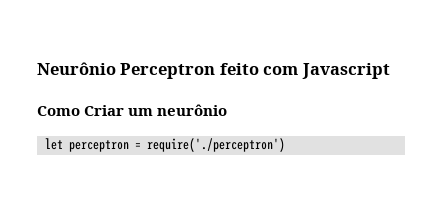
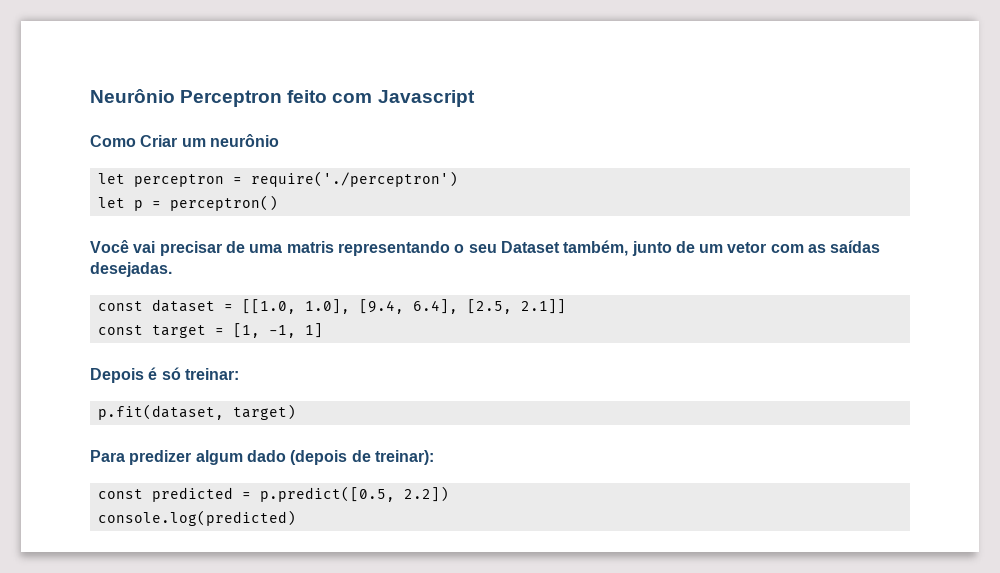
(286, 145) none -> [98,195,279,211] [90,240,881,256] [90,262,172,277] [98,299,567,314] [98,323,324,338] [90,367,239,383] [98,404,297,420] [90,450,434,465] [98,486,450,502] [98,510,297,526] // let p = perceptron() // Você vai precisar de uma matris representando o seu Dataset também, junto de um vetor com as saídas desejadas. // const dataset = [[1.0, 1.0], [9.4, 6.4], [2.5, 2.1]] // const target = [1, -1, 1] // Depois é só treinar: // p.fit(dataset, target) // Para predizer algum dado (depois de treinar): // const predicted = p.predict([0.5, 2.2]) // console.log(predicted)

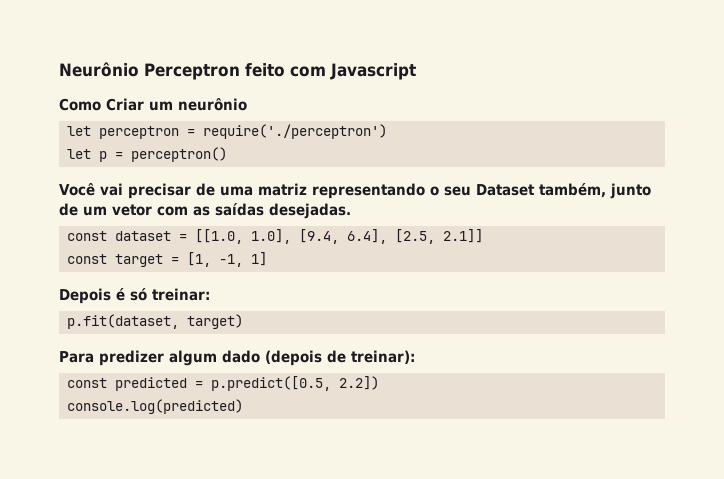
[286,241,334,253] matris -> [258,183,307,196] matriz

